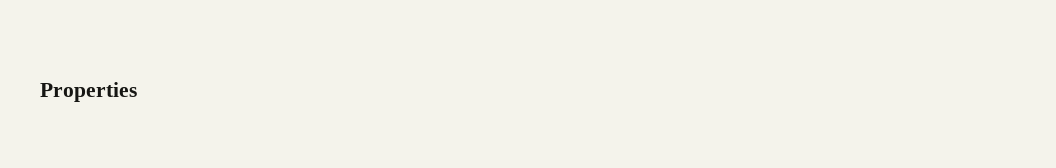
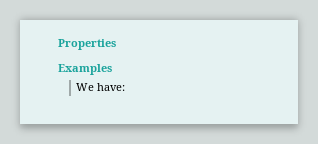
(137, 92) none -> [58,64,112,75] [76,83,126,91] // Examples // We have:

